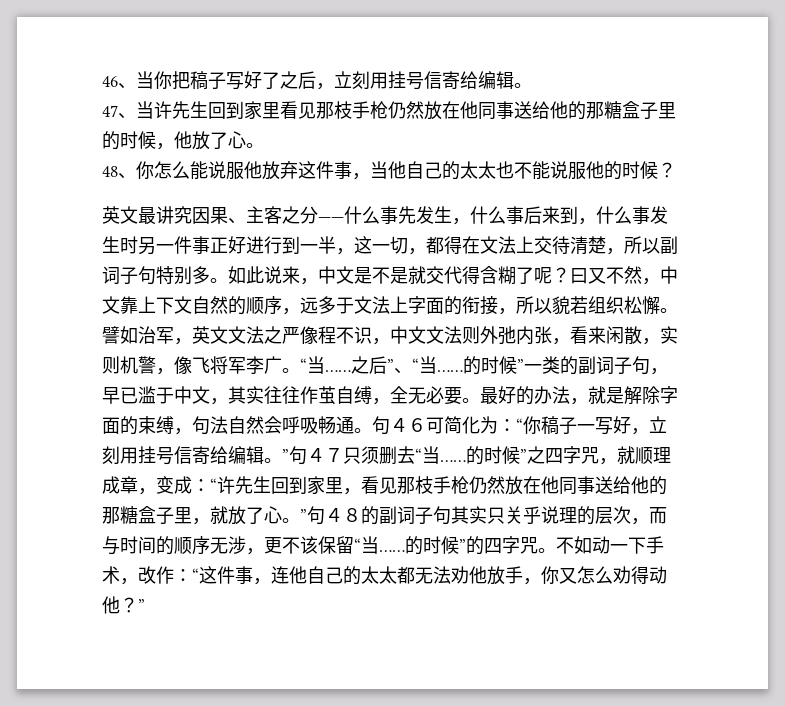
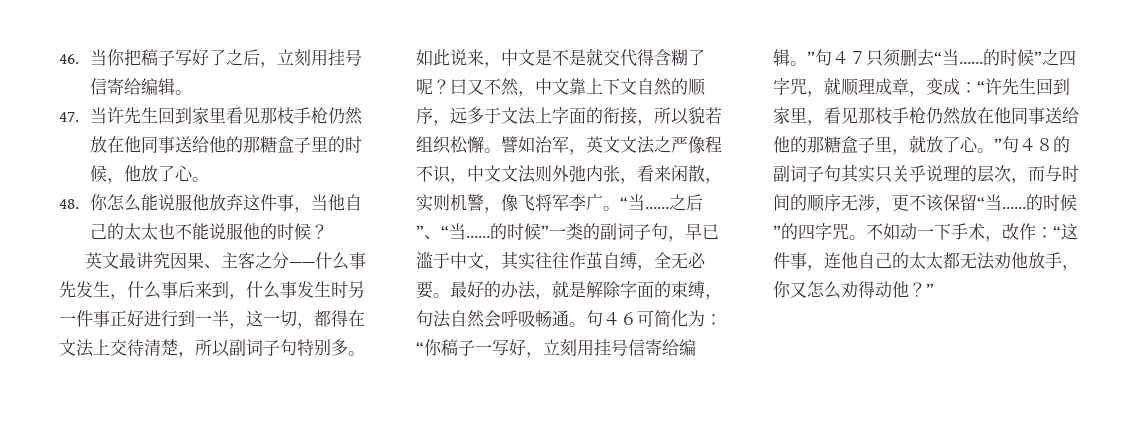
[102,76,136,89] 46、 -> [59,54,79,64] 46.
[102,105,136,119] 47、 -> [59,112,79,122] 47.
[102,166,136,179] 48、 -> [59,199,79,209] 48.

